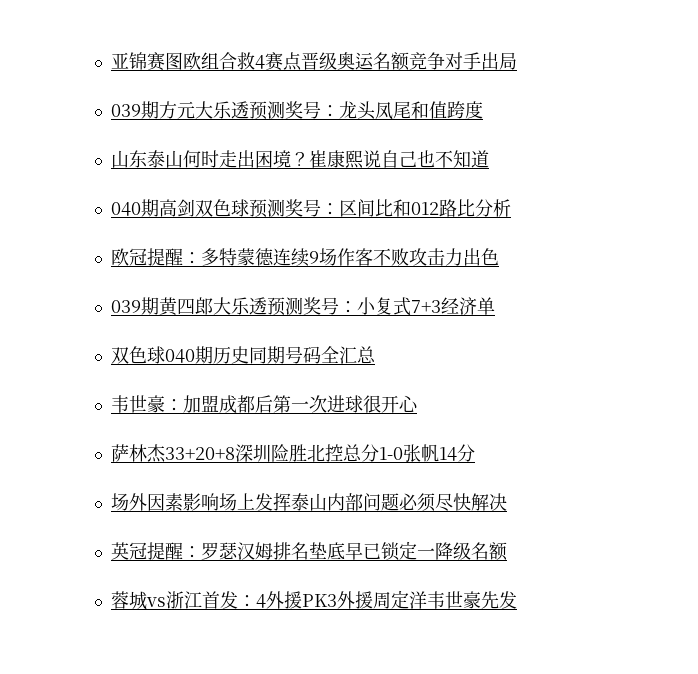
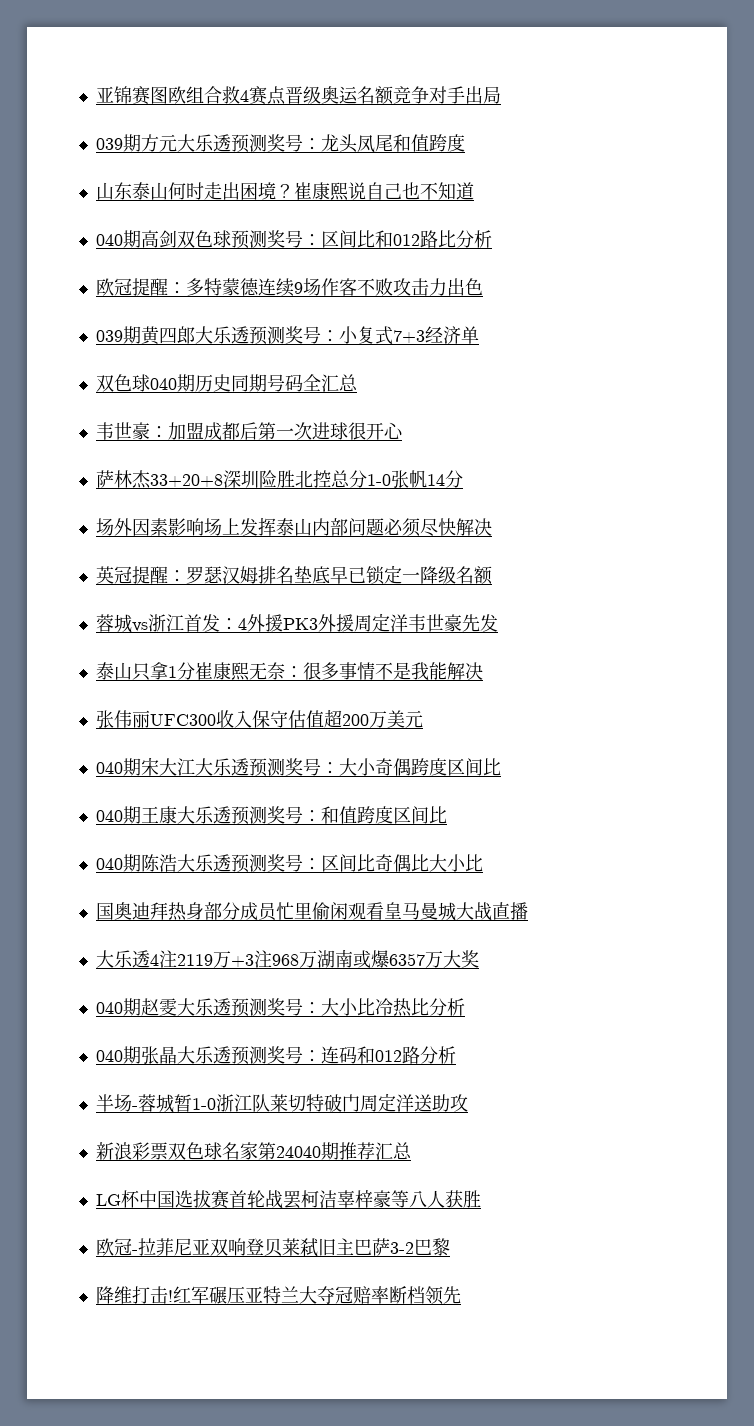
(517, 600) none -> [95,662,483,681] [95,709,423,728] [95,757,501,777] [95,806,447,825] [95,854,483,873] [95,902,528,921] [95,949,479,968] [95,998,465,1017] [95,1046,456,1065] [95,1093,468,1113] [95,1142,412,1160] [95,1190,481,1209] [95,1238,450,1257] [95,1286,461,1305] // 泰山只拿1分崔康熙无奈：很多事情不是我能解决 // 张伟丽UFC300收入保守估值超200万美元 // 040期宋大江大乐透预测奖号：大小奇偶跨度区间比 // 040期王康大乐透预测奖号：和值跨度区间比 // 040期陈浩大乐透预测奖号：区间比奇偶比大小比 // 国奥迪拜热身部分成员忙里偷闲观看皇马曼城大战直播 // 大乐透4注2119万+3注968万湖南或爆6357万大奖 // 040期赵雯大乐透预测奖号：大小比冷热比分析 // 040期张晶大乐透预测奖号：连码和012路分析 // 半场-蓉城暂1-0浙江队莱切特破门周定洋送助攻 // 新浪彩票双色球名家第24040期推荐汇总 // LG杯中国选拔赛首轮战罢柯洁辜梓豪等八人获胜 // 欧冠-拉菲尼亚双响登贝莱弑旧主巴萨3-2巴黎 // 降维打击!红军碾压亚特兰大夺冠赔率断档领先

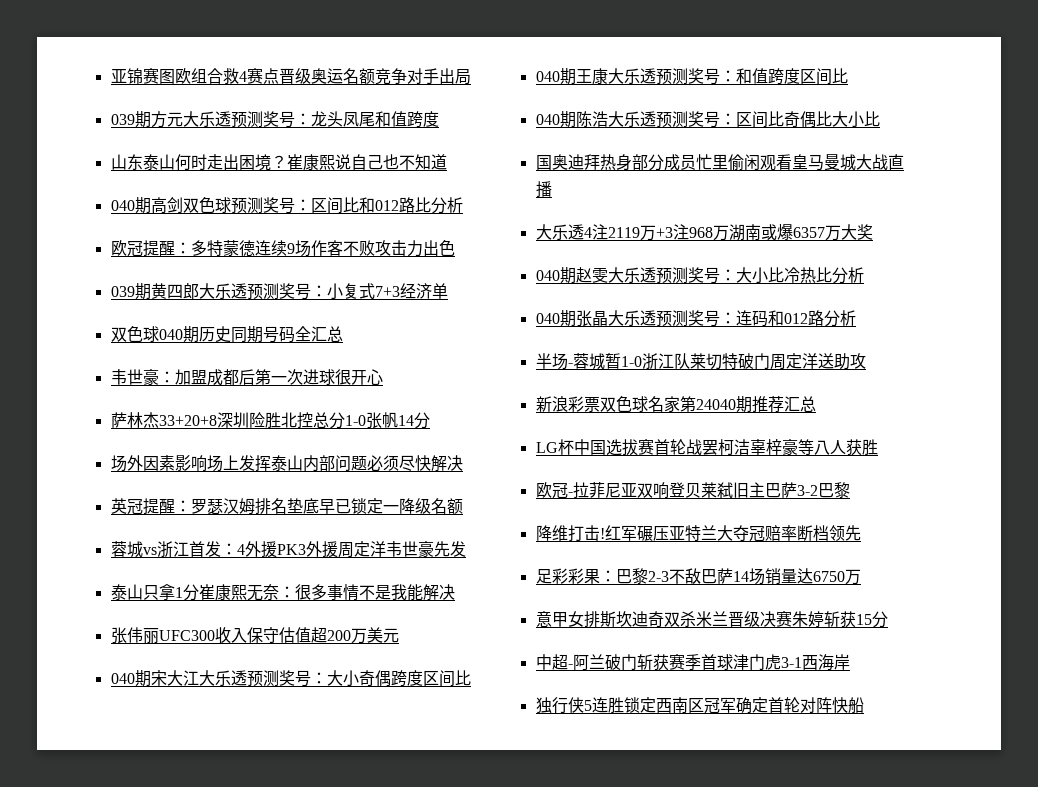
(461, 1295) none -> [535,568,861,585] [535,610,888,628] [535,653,850,671] [535,697,864,714] // 足彩彩果：巴黎2-3不敌巴萨14场销量达6750万 // 意甲女排斯坎迪奇双杀米兰晋级决赛朱婷斩获15分 // 中超-阿兰破门斩获赛季首球津门虎3-1西海岸 // 独行侠5连胜锁定西南区冠军确定首轮对阵快船

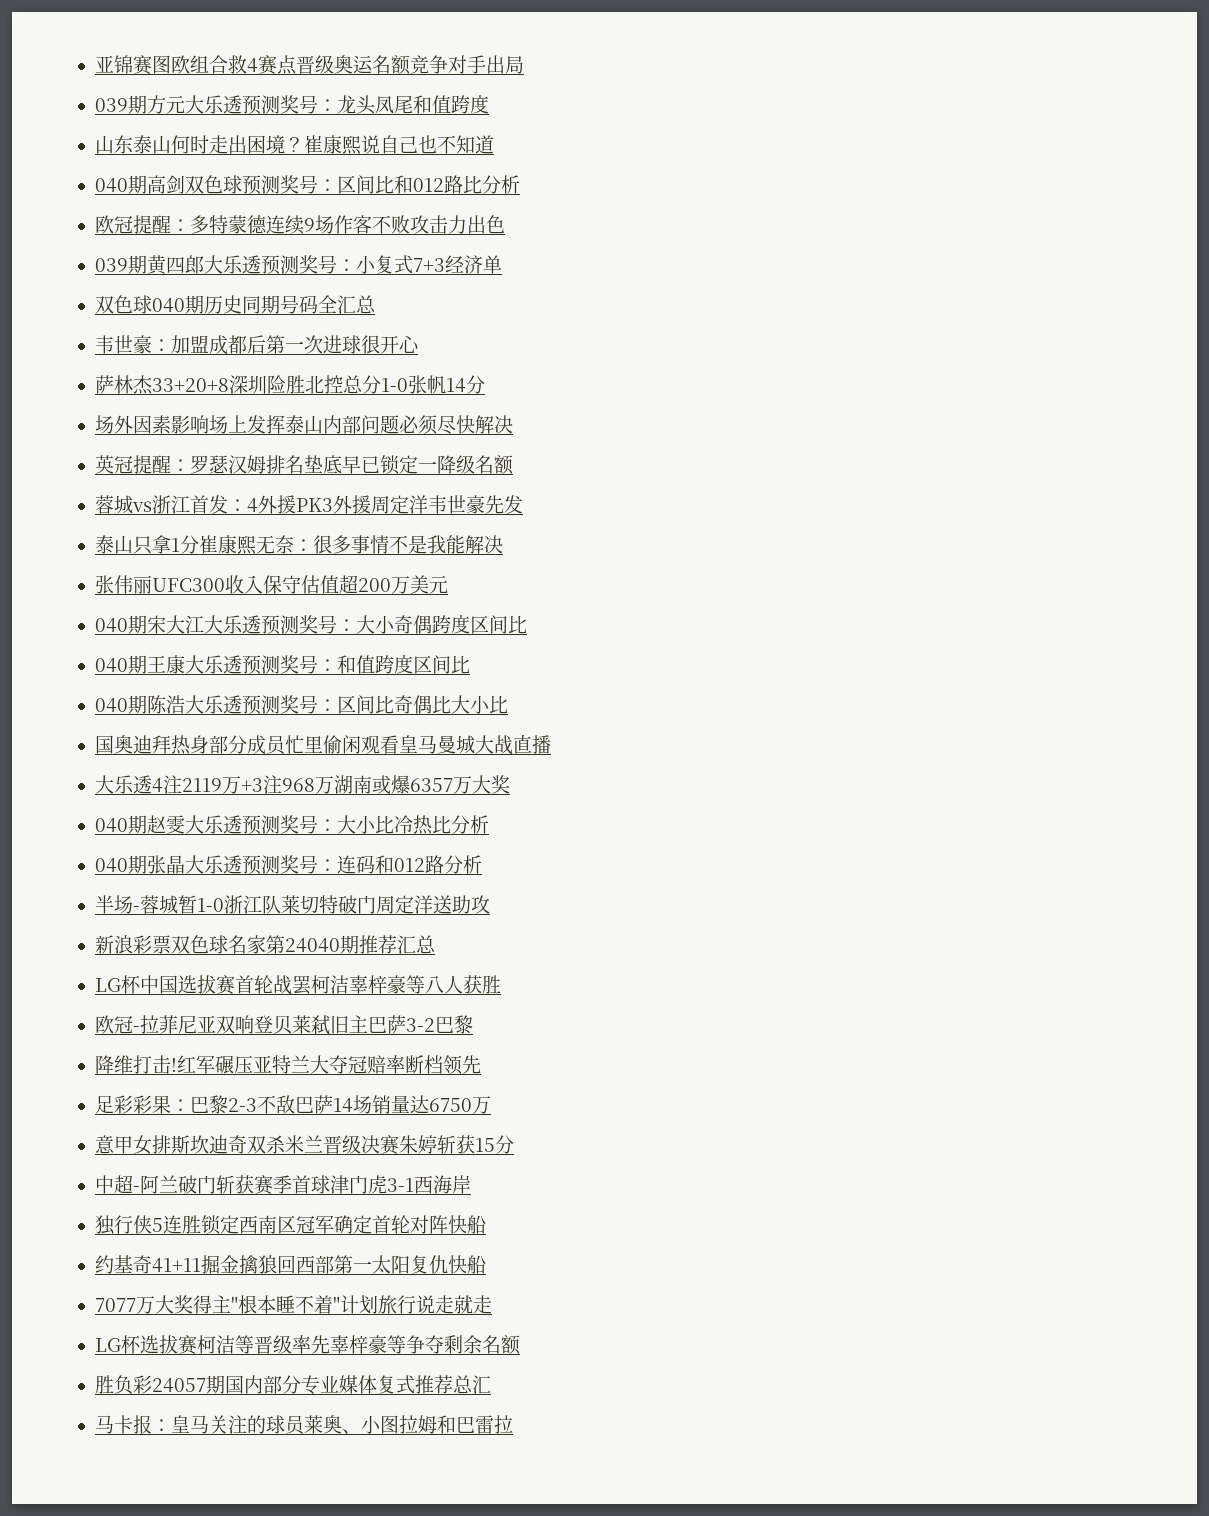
(864, 705) none -> [94,1255,486,1274] [94,1295,492,1314] [94,1335,521,1355] [94,1375,491,1395] [94,1415,513,1435] // 约基奇41+11掘金擒狼回西部第一太阳复仇快船 // 7077万大奖得主"根本睡不着"计划旅行说走就走 // LG杯选拔赛柯洁等晋级率先辜梓豪等争夺剩余名额 // 胜负彩24057期国内部分专业媒体复式推荐总汇 // 马卡报：皇马关注的球员莱奥、小图拉姆和巴雷拉

